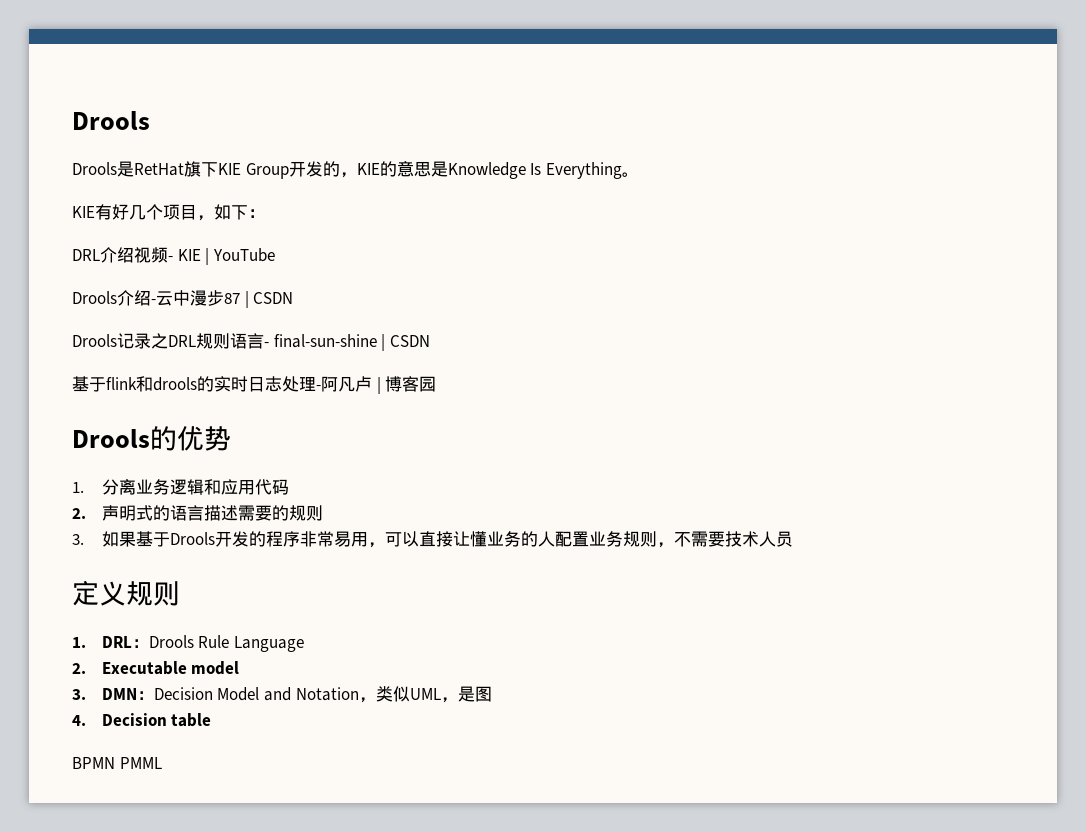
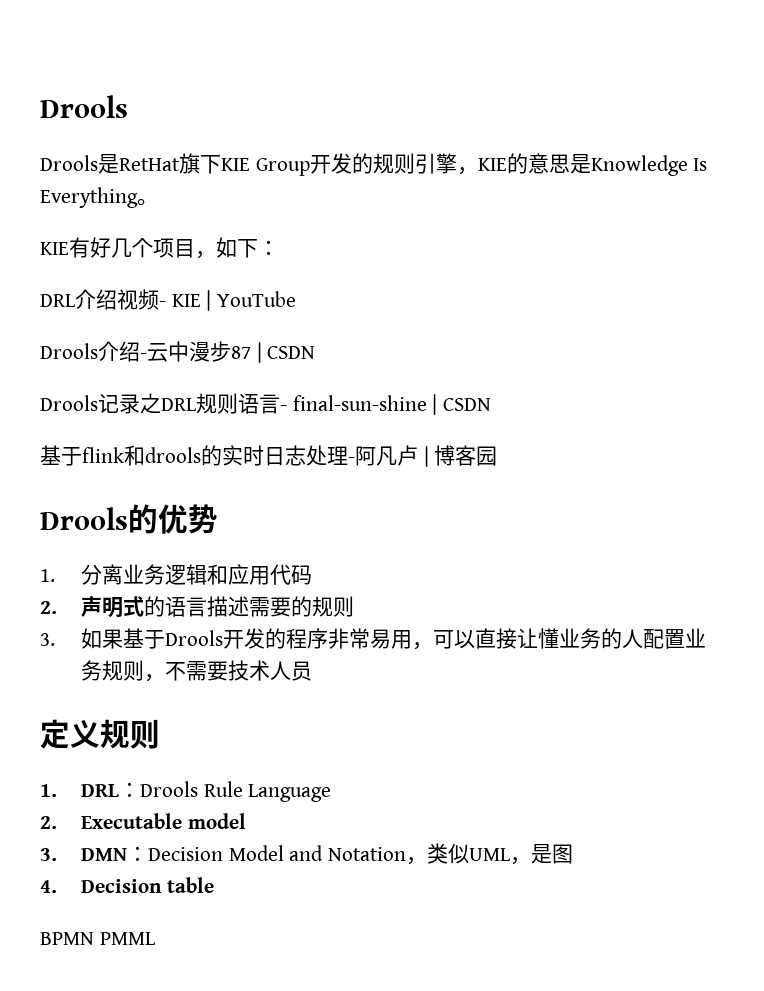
(340, 169) none -> [372,153,457,174] 规则引擎

